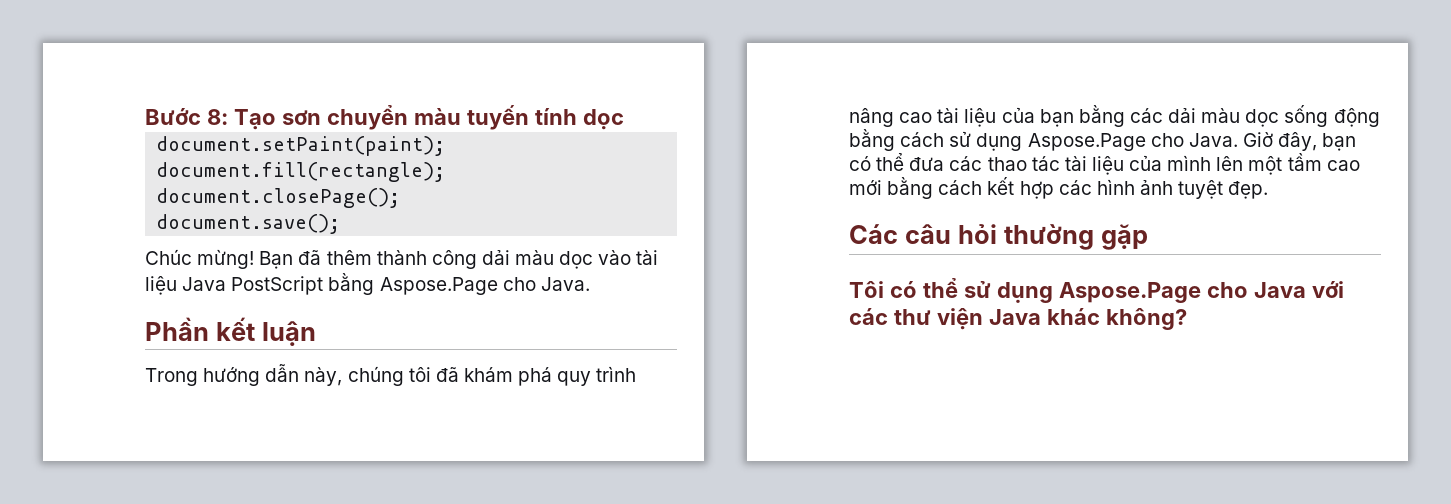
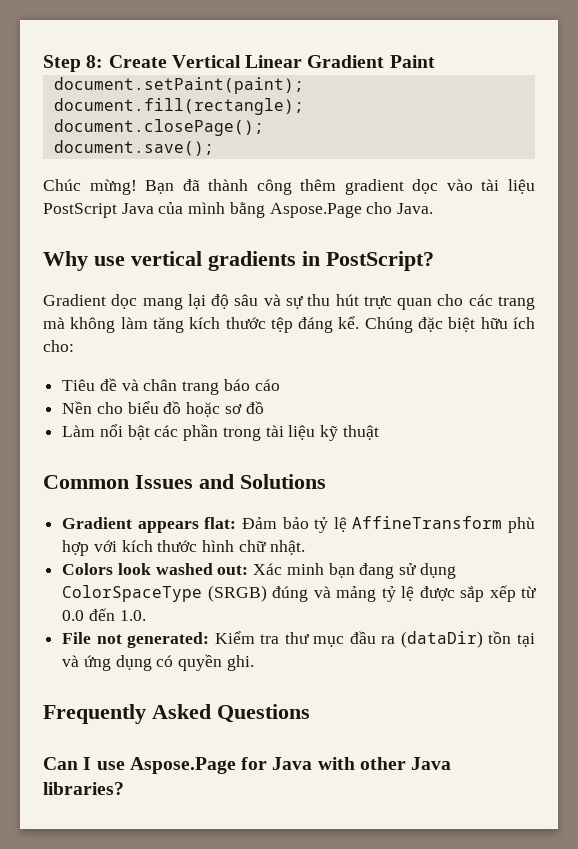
[145,105,624,130] Bước 8: Tạo sơn chuyển màu tuyến tính dọc -> [43,55,435,72] Step 8: Create Vertical Linear Gradient Paint
[326,250,372,265] thêm -> (200, 185) none
[481,250,555,265] dải màu -> [300,179,404,195] thêm gradient
[182,276,324,295] Java PostScript -> [43,202,226,218] PostScript Java của mình
[145,317,316,346] [145,364,637,386] [849,105,1380,127] [849,129,1357,151] [849,153,1360,175] [849,177,1269,199] [849,224,1148,250] [849,278,1344,303] [849,308,1187,330] Phần kết luận // Trong hướng dẫn này, chúng tôi đã khám phá quy trình nâng cao tài liệu của bạn bằng các dải màu dọc sống động bằng cách sử dụng Aspose.Page cho Java. Giờ đây, bạn có thể đưa các thao tác tài liệu của mình lên một tầm cao mới bằng cách kết hợp các hình ảnh tuyệt đẹp. // Các câu hỏi thường gặp // Tôi có thể sử dụng Aspose.Page cho Java với các thư viện Java khác không? -> [43,251,434,271] [43,294,535,310] [43,316,536,333] [43,340,74,352] [62,378,280,395] [62,401,264,417] [62,424,379,441] [43,474,326,489] [62,516,535,533] [62,540,305,556] [62,563,456,579] [62,585,537,602] [62,608,146,621] [62,631,535,648] [62,654,254,671] [43,704,310,724] [43,757,452,774] [43,782,124,795] Why use vertical gradients in PostScript? // Gradient dọc mang lại độ sâu và sự thu hút trực quan cho các trang mà không làm tăng kích thước tệp đáng kể. Chúng đặc biệt hữu ích cho: // Tiêu đề và chân trang báo cáo // Nền cho biểu đồ hoặc sơ đồ // Làm nổi bật các phần trong tài liệu kỹ thuật // Common Issues and Solutions // Gradient appears flat: Đảm bảo tỷ lệ AffineTransform phù hợp với kích thước hình chữ nhật. // Colors look washed out: Xác minh bạn đang sử dụng ColorSpaceType (SRGB) đúng và mảng tỷ lệ được sắp xếp từ 0.0 đến 1.0. // File not generated: Kiểm tra thư mục đầu ra (dataDir) tồn tại và ứng dụng có quyền ghi. // Frequently Asked Questions // Can I use Aspose.Page for Java with other Java libraries?

